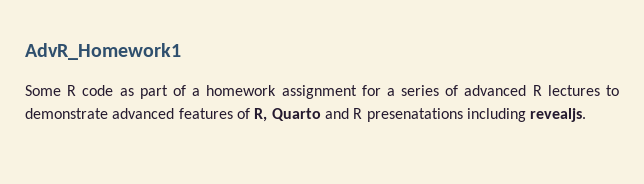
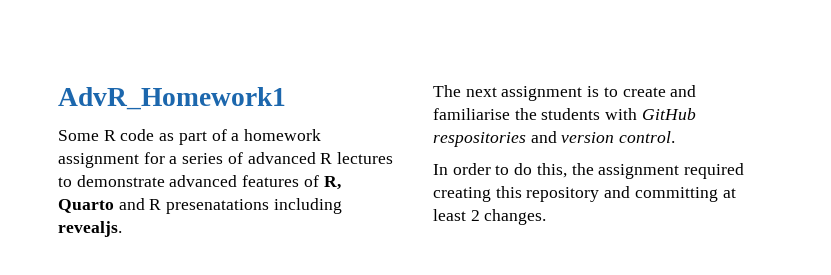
(587, 115) none -> [433,85,697,101] [433,108,696,120] [433,131,676,147] [433,163,745,179] [433,186,736,202] [433,209,547,225] // The next assignment is to create and familiarise the students with GitHub respositories and version control. // In order to do this, the assignment required creating this repository and committing at least 2 changes.

